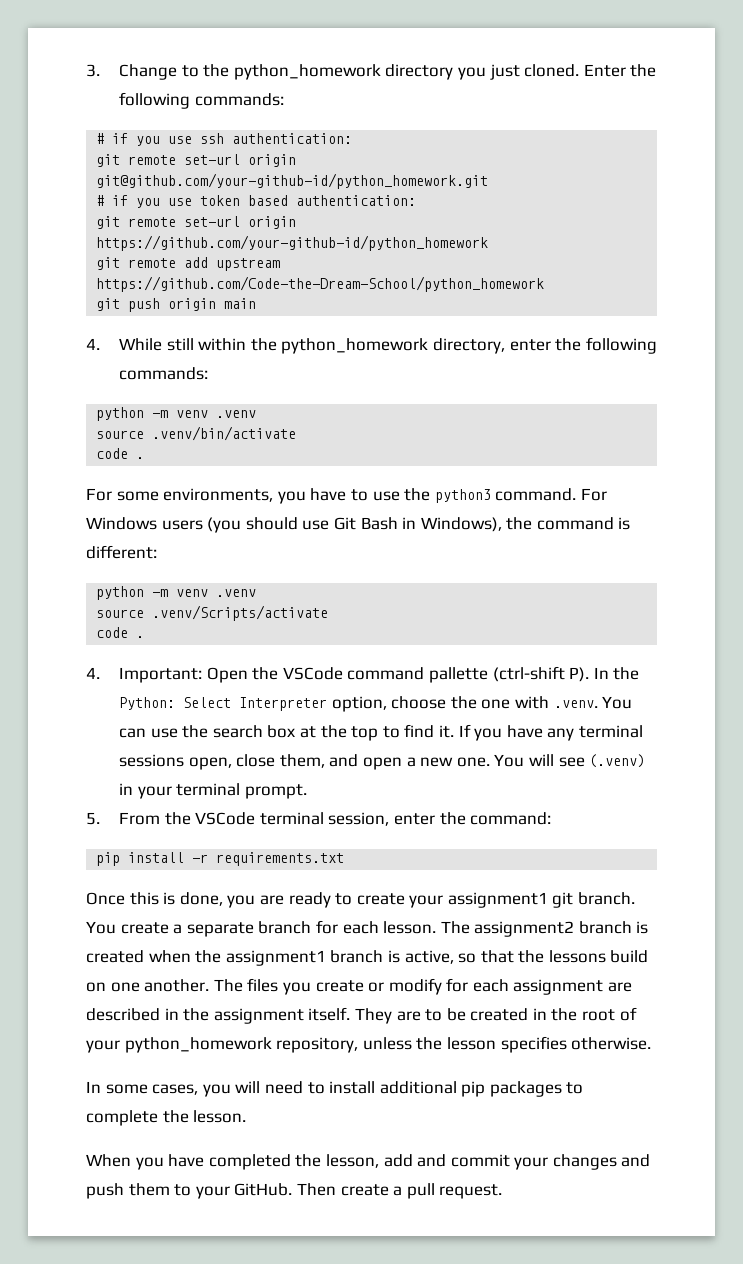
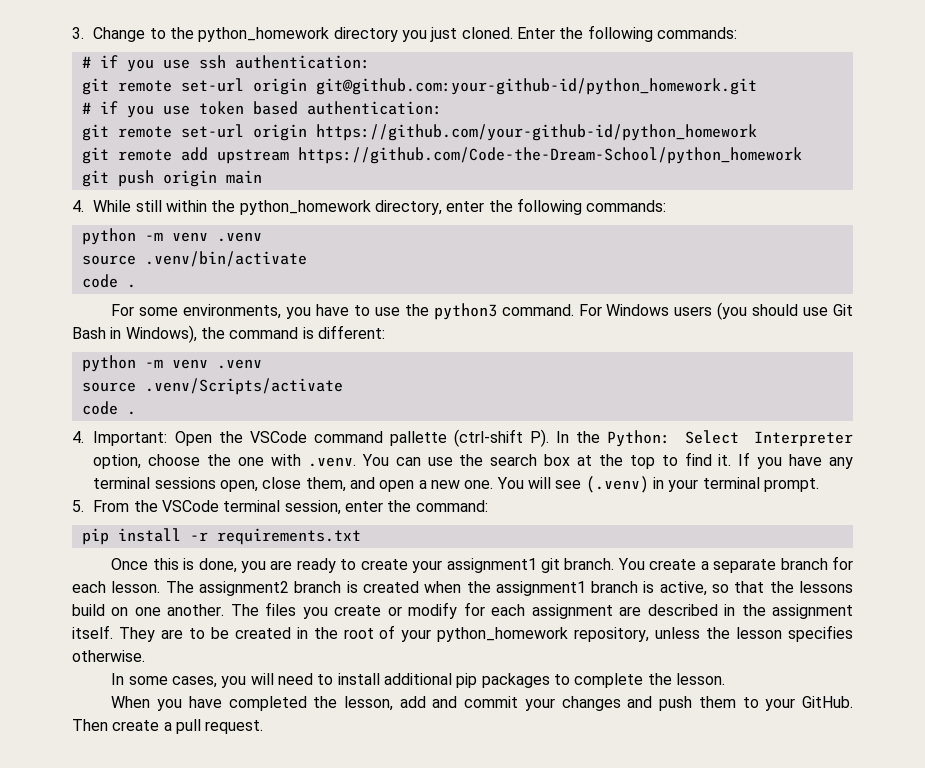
[96,173,489,189] git@github.com/your-github-id/python_homework.git -> [315,78,757,95] git@github.com:your-github-id/python_homework.git

